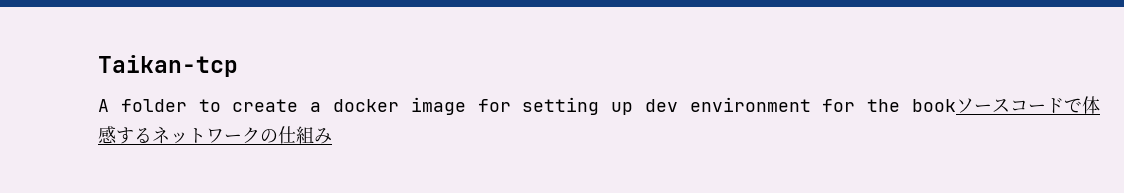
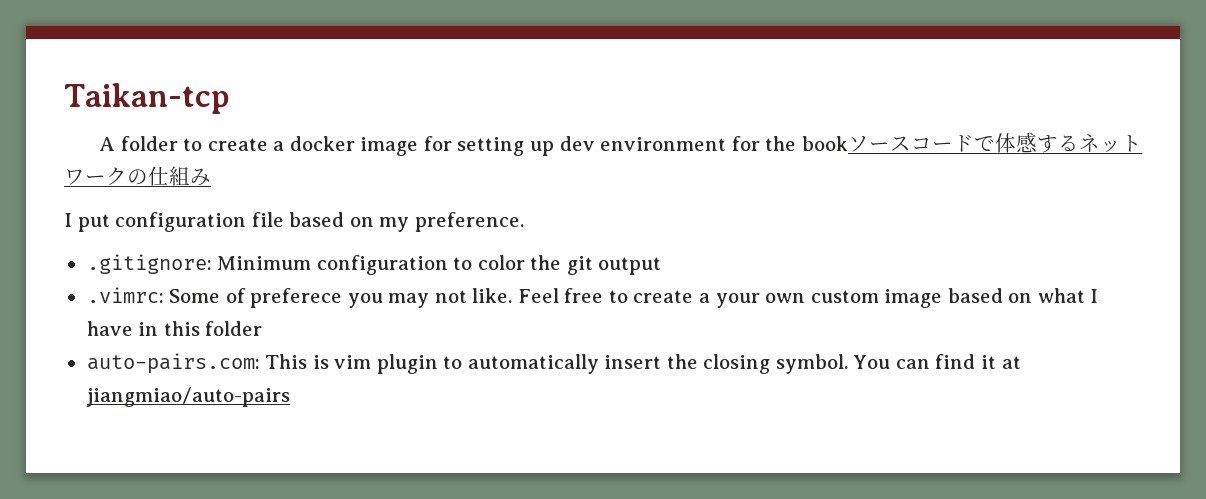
(332, 136) none -> [64,212,524,232] [86,254,662,275] [86,287,1099,308] [86,321,263,336] [86,353,1021,374] [85,387,290,407] // I put configuration file based on my preference. // .gitignore: Minimum configuration to color the git output // .vimrc: Some of preferece you may not like. Feel free to create a your own custom image based on what I have in this folder // auto-pairs.com: This is vim plugin to automatically insert the closing symbol. You can find it at jiangmiao/auto-pairs

